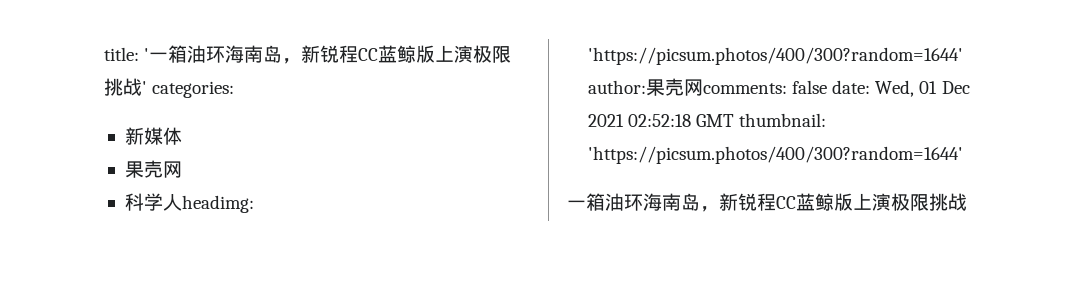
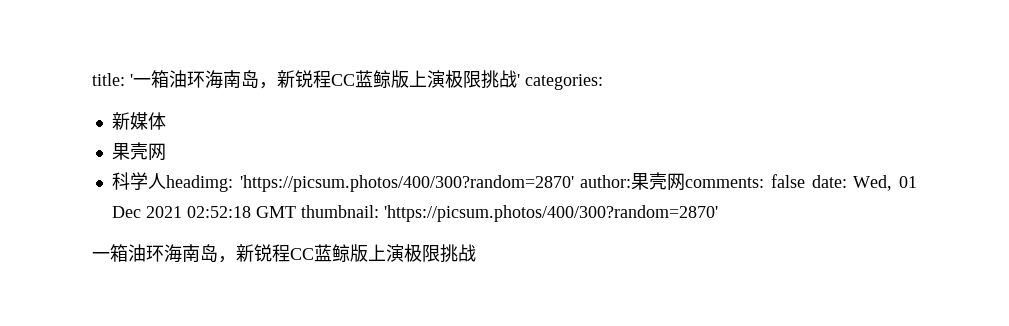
[587,47,963,65] 'https://picsum.photos/400/300?random=1644' -> [239,175,574,192] 'https://picsum.photos/400/300?random=2870'
[587,146,963,164] 'https://picsum.photos/400/300?random=1644' -> [383,205,718,222] 'https://picsum.photos/400/300?random=2870'

